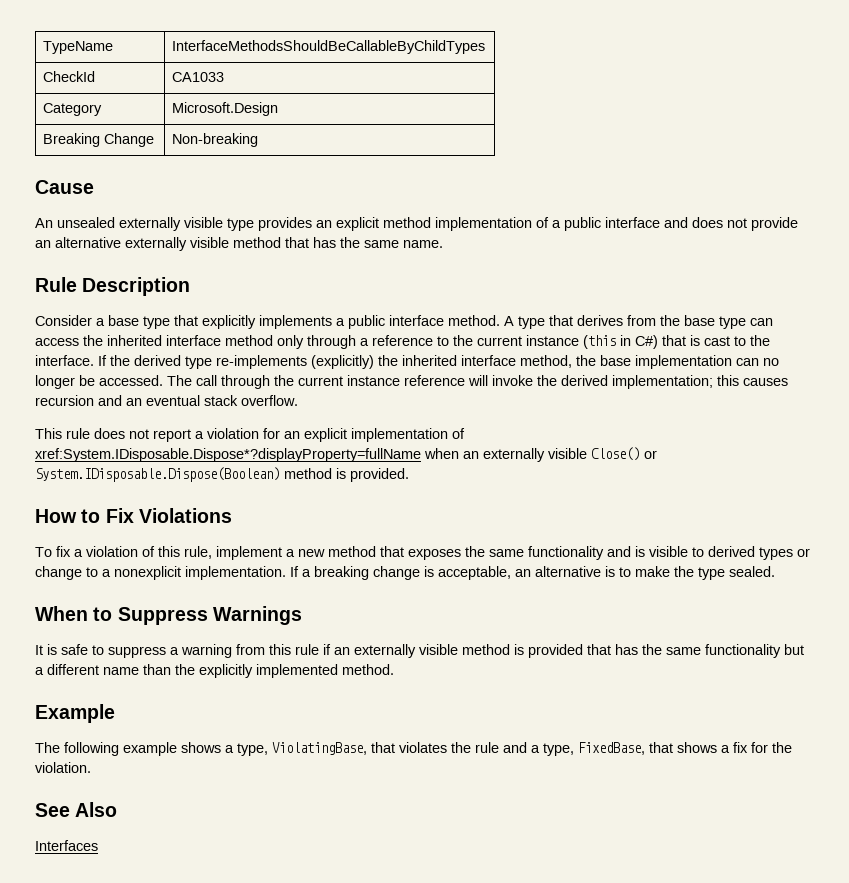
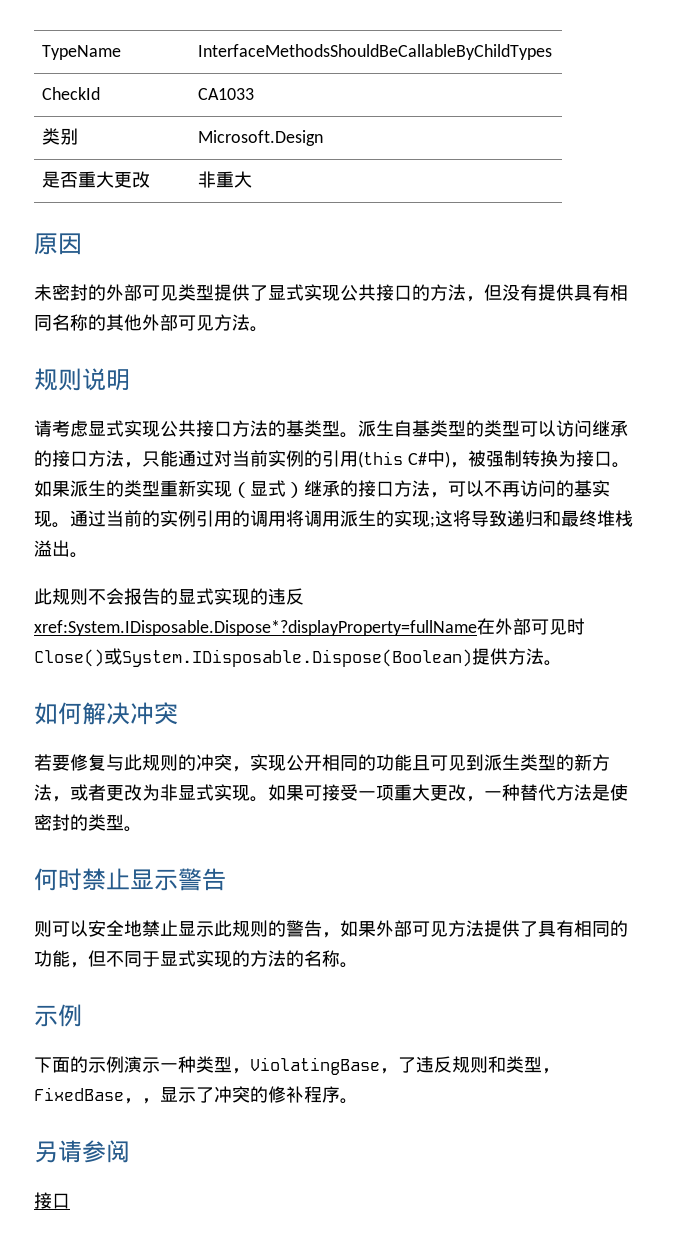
[43,103,103,116] Category -> [42,128,79,145] 类别
[43,133,155,147] [172,133,259,147] [35,180,94,194] [35,217,798,231] [35,237,443,251] [35,277,191,296] [35,315,773,329] [35,335,770,349] [35,355,779,369] [35,375,788,389] [35,395,298,406] [35,428,465,442] [35,447,657,462] [35,467,409,482] [35,508,232,523] [35,546,810,560] [35,566,775,580] [35,606,302,625] [35,644,804,658] [35,664,394,678] [35,704,115,723] [35,742,792,756] [35,762,91,773] [35,802,118,817] [35,840,98,851] Breaking Change | Non-breaking // Cause // An unsealed externally visible type provides an explicit method implementation of a public interface and does not provide an alternative externally visible method that has the same name. // Rule Description // Consider a base type that explicitly implements a public interface method. A type that derives from the base type can access the inherited interface method only through a reference to the current instance (this in C#) that is cast to the interface. If the derived type re-implements (explicitly) the inherited interface method, the base implementation can no longer be accessed. The call through the current instance reference will invoke the derived implementation; this causes recursion and an eventual stack overflow. // This rule does not report a violation for an explicit implementation of xref:System.IDisposable.Dispose*?displayProperty=fullName when an externally visible Close() or System.IDisposable.Dispose(Boolean) method is provided. // How to Fix Violations // To fix a violation of this rule, implement a new method that exposes the same functionality and is visible to derived types or change to a nonexplicit implementation. If a breaking change is acceptable, an alternative is to make the type sealed. // When to Suppress Warnings // It is safe to suppress a warning from this rule if an externally visible method is provided that has the same functionality but a different name than the explicitly implemented method. // Example // The following example shows a type, ViolatingBase, that violates the rule and a type, FixedBase, that shows a fix for the violation. // See Also // Interfaces -> [42,171,151,188] [198,171,253,188] [34,233,82,255] [34,284,628,302] [34,314,268,332] [34,368,130,391] [34,420,628,438] [34,450,630,468] [34,480,610,498] [34,510,633,528] [34,540,88,558] [34,588,304,605] [34,618,585,636] [34,648,562,667] [34,702,178,725] [34,754,610,772] [34,784,628,802] [34,814,142,832] [34,868,226,891] [34,920,628,938] [34,950,358,968] [34,1004,82,1027] [34,1056,560,1075] [34,1086,358,1104] [34,1140,130,1163] [34,1192,70,1209] 是否重大更改 | 非重大 // 原因 // 未密封的外部可见类型提供了显式实现公共接口的方法，但没有提供具有相同名称的其他外部可见方法。 // 规则说明 // 请考虑显式实现公共接口方法的基类型。派生自基类型的类型可以访问继承的接口方法，只能通过对当前实例的引用(this C#中)，被强制转换为接口。如果派生的类型重新实现（显式）继承的接口方法，可以不再访问的基实现。通过当前的实例引用的调用将调用派生的实现;这将导致递归和最终堆栈溢出。 // 此规则不会报告的显式实现的违反xref:System.IDisposable.Dispose*?displayProperty=fullName在外部可见时Close()或System.IDisposable.Dispose(Boolean)提供方法。 // 如何解决冲突 // 若要修复与此规则的冲突，实现公开相同的功能且可见到派生类型的新方法，或者更改为非显式实现。如果可接受一项重大更改，一种替代方法是使密封的类型。 // 何时禁止显示警告 // 则可以安全地禁止显示此规则的警告，如果外部可见方法提供了具有相同的功能，但不同于显式实现的方法的名称。 // 示例 // 下面的示例演示一种类型，ViolatingBase，了违反规则和类型，FixedBase，，显示了冲突的修补程序。 // 另请参阅 // 接口

